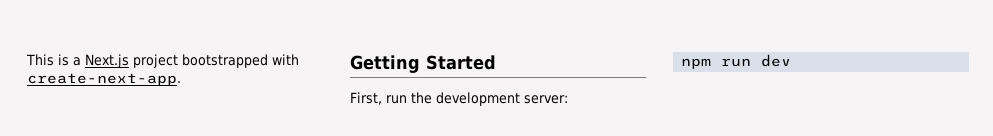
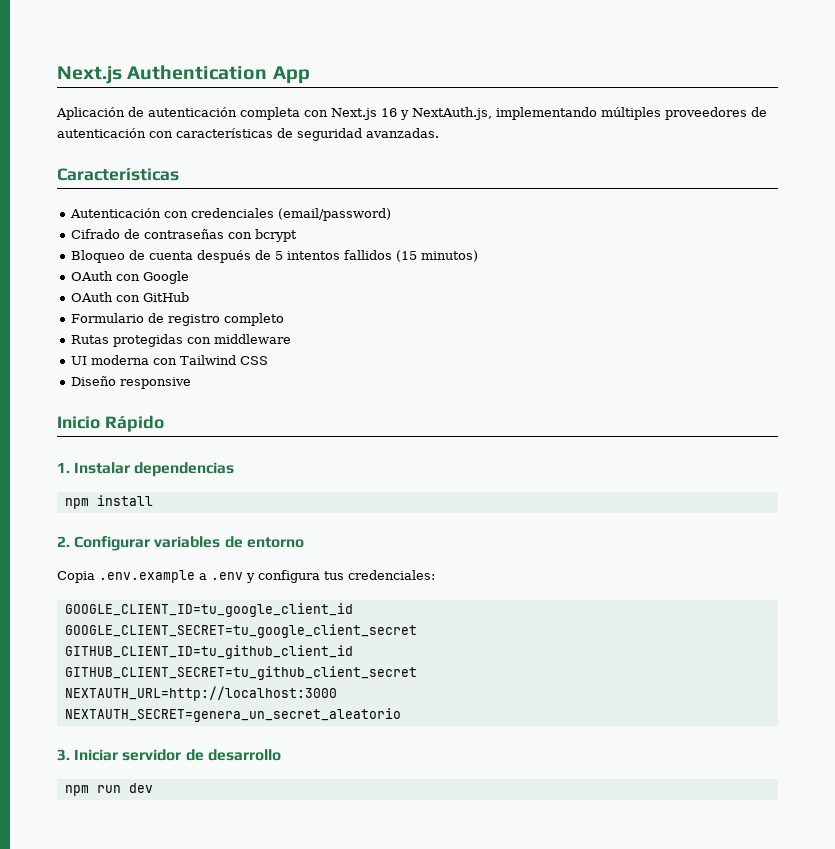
[26,54,299,68] [27,73,181,86] [350,55,496,73] [350,92,568,106] This is a Next.js project bootstrapped with create-next-app. // Getting Started // First, run the development server: -> [57,65,310,84] [56,107,767,120] [57,128,439,141] [57,168,179,181] [69,208,391,221] [70,229,297,242] [70,250,478,263] [70,271,189,284] [70,292,189,302] [70,313,284,326] [70,334,291,347] [70,355,268,365] [70,376,191,389] [57,415,164,432] [57,462,235,477] [64,495,153,509] [57,536,304,551] [57,570,435,583] [64,603,353,617] [64,624,417,638] [64,645,353,659] [64,666,417,680] [64,686,337,701] [64,708,401,722] [57,749,281,761] Next.js Authentication App // Aplicación de autenticación completa con Next.js 16 y NextAuth.js, implementando múltiples proveedores de autenticación con características de seguridad avanzadas. // Características // Autenticación con credenciales (email/password) // Cifrado de contraseñas con bcrypt // Bloqueo de cuenta después de 5 intentos fallidos (15 minutos) // OAuth con Google // OAuth con GitHub // Formulario de registro completo // Rutas protegidas con middleware // UI moderna con Tailwind CSS // Diseño responsive // Inicio Rápido // 1. Instalar dependencias // npm install // 2. Configurar variables de entorno // Copia .env.example a .env y configura tus credenciales: // GOOGLE_CLIENT_ID=tu_google_client_id // GOOGLE_CLIENT_SECRET=tu_google_client_secret // GITHUB_CLIENT_ID=tu_github_client_id // GITHUB_CLIENT_SECRET=tu_github_client_secret // NEXTAUTH_URL=http://localhost:3000 // NEXTAUTH_SECRET=genera_un_secret_aleatorio // 3. Iniciar servidor de desarrollo

